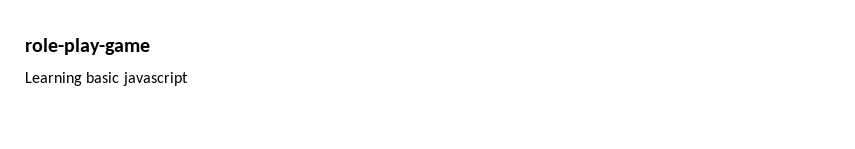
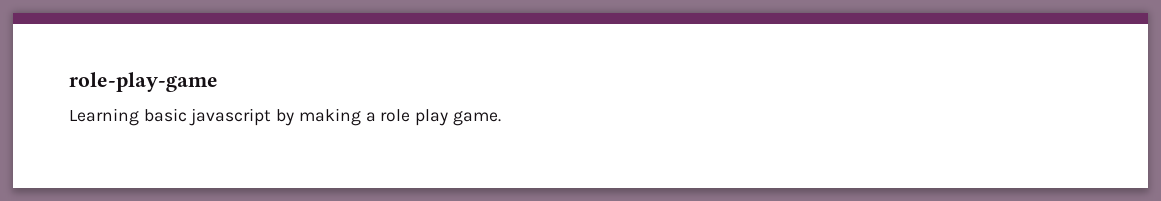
(188, 79) none -> [276,108,501,126] by making a role play game.

